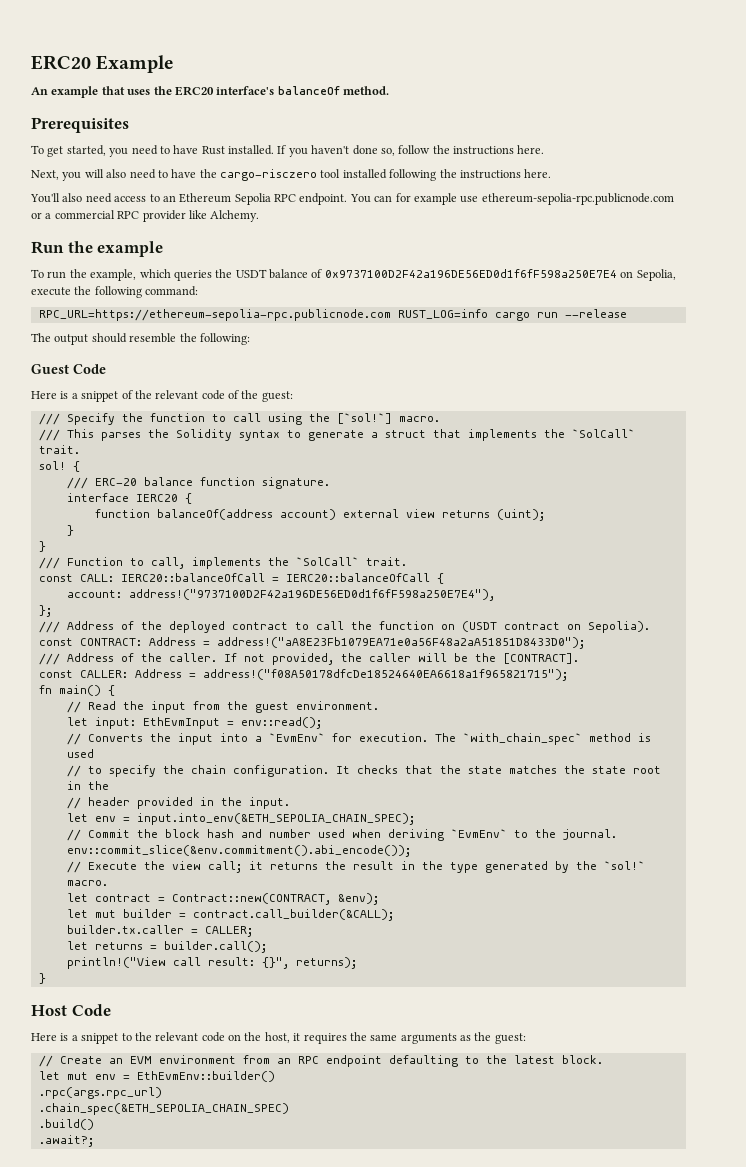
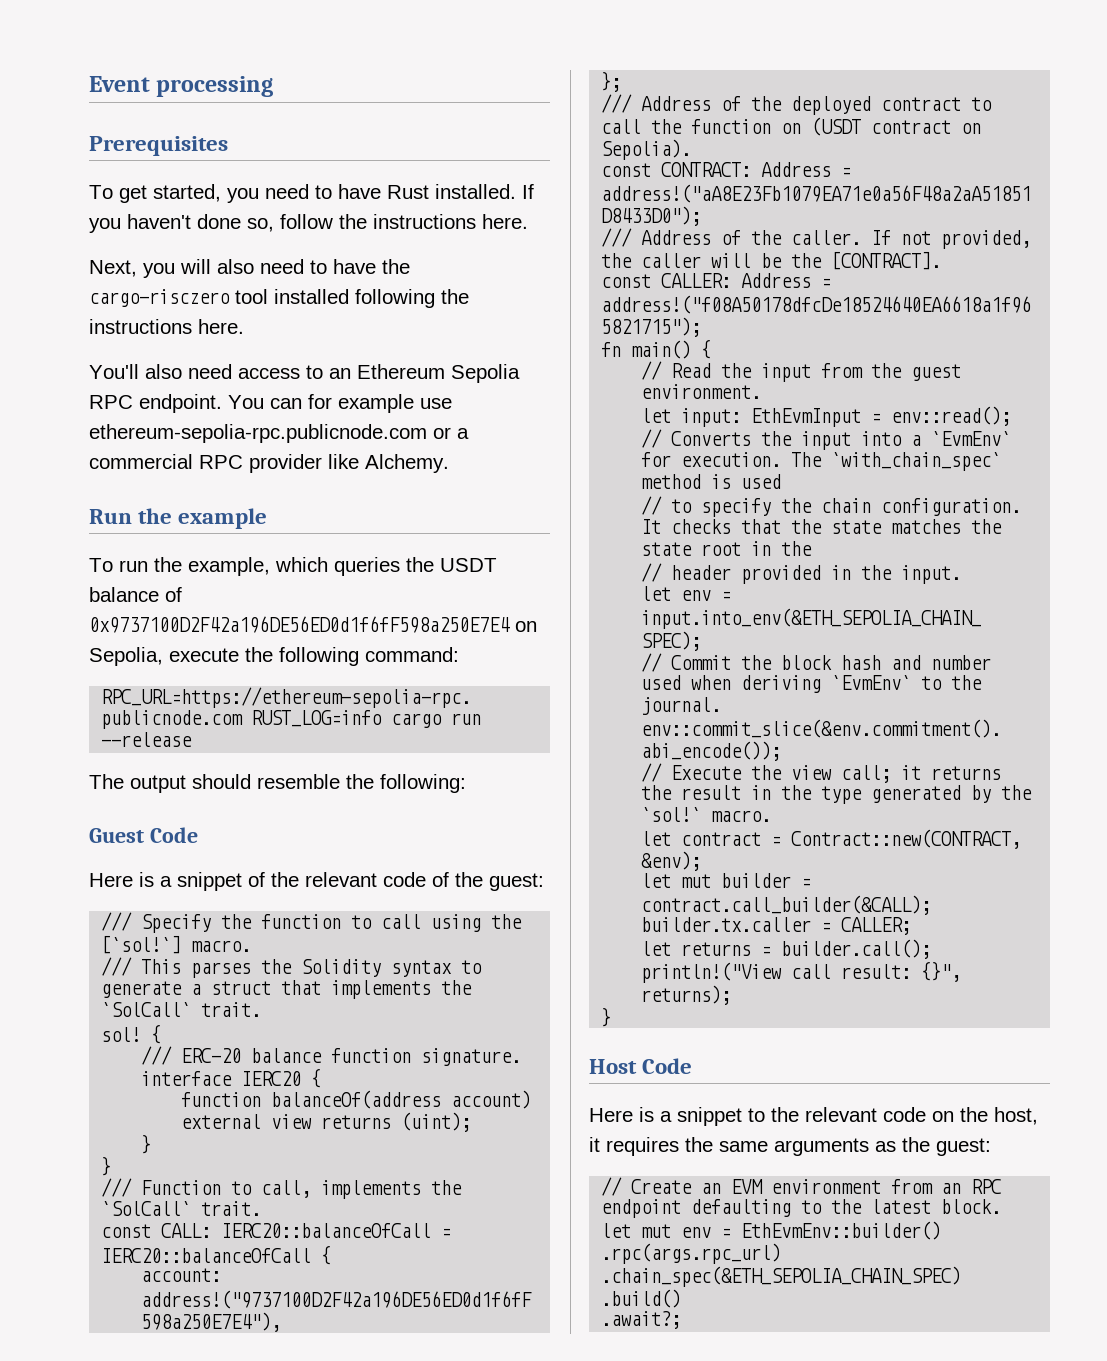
[31,55,175,73] [31,86,389,98] ERC20 Example // An example that uses the ERC20 interface's balanceOf method. -> [89,76,274,97] Event processing

